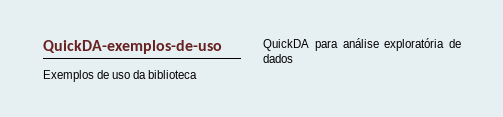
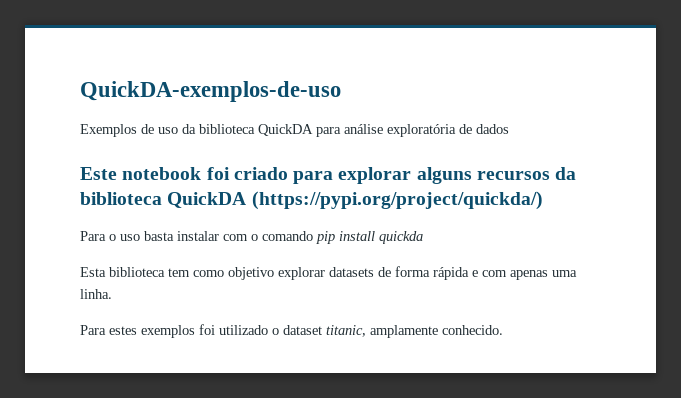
(293, 58) none -> [80,167,577,184] [80,191,543,210] [80,231,423,244] [80,266,577,280] [80,289,112,299] [80,324,503,338] // Este notebook foi criado para explorar alguns recursos da biblioteca QuickDA (https://pypi.org/project/quickda/) // Para o uso basta instalar com o comando pip install quickda // Esta biblioteca tem como objetivo explorar datasets de forma rápida e com apenas uma linha. // Para estes exemplos foi utilizado o dataset titanic, amplamente conhecido.

